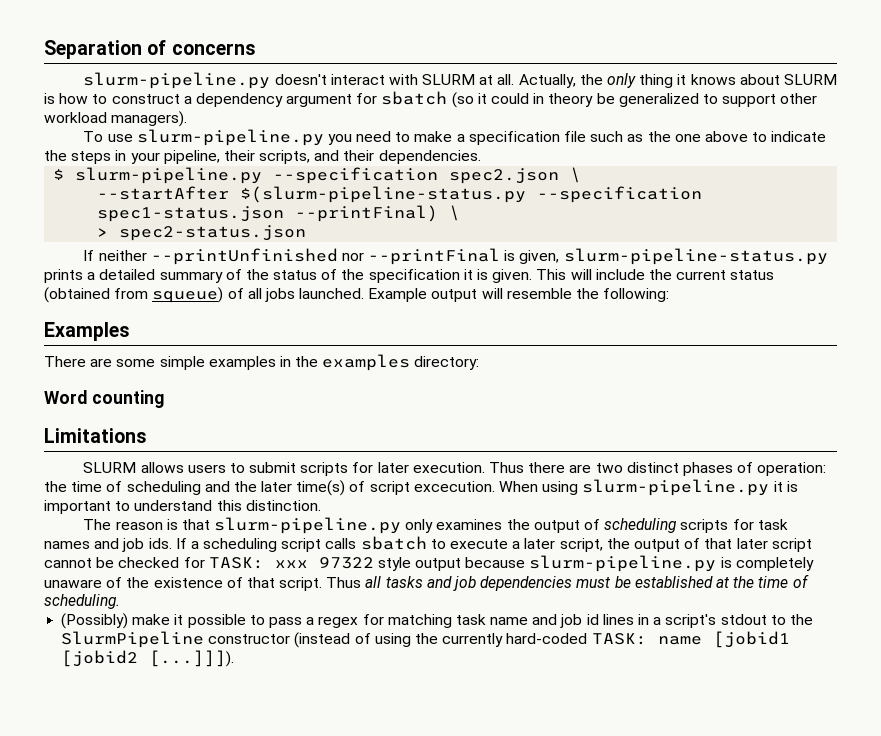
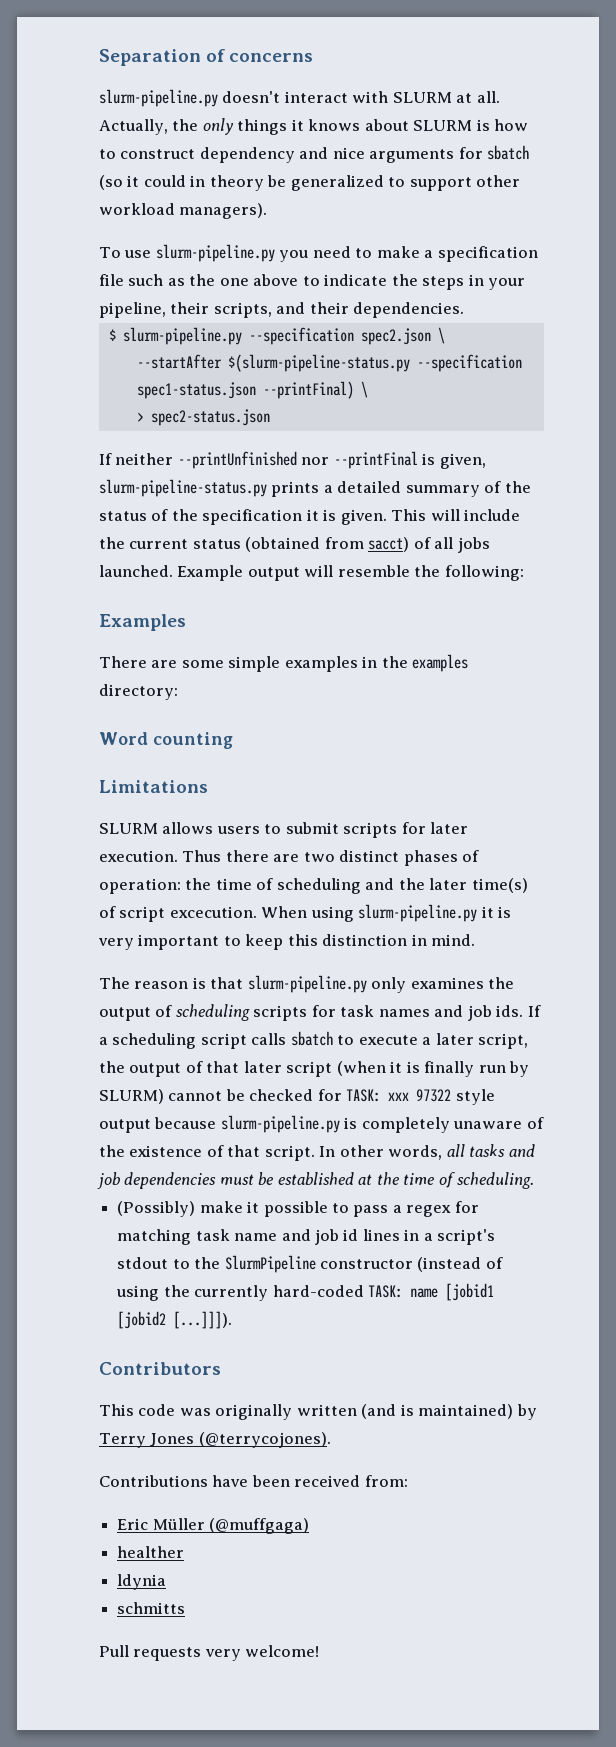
[639,74,674,88] thing -> [237,119,288,135] things
[183,93,353,107] a dependency argument -> [199,147,455,163] dependency and nice arguments
[152,287,224,303] squeue) -> [368,537,410,552] sacct)
(798, 486) none -> [98,938,134,950] very
[134,500,321,511] understand this distinction. -> [245,934,476,950] keep this distinction in mind.
(812, 545) none -> [336,1061,530,1077] [99,1089,164,1104] (when it is finally run by SLURM)
[326,577,362,588] Thus -> [319,1145,443,1160] In other words,
(235, 658) none -> [99,1362,221,1375] [99,1404,537,1420] [99,1432,331,1448] [99,1475,408,1487] [117,1518,310,1534] [117,1546,185,1558] [117,1574,167,1590] [117,1602,186,1614] [99,1645,320,1661] // Contributors // This code was originally written (and is maintained) by Terry Jones (@terrycojones). // Contributions have been received from: // Eric Müller (@muffgaga) // healther // ldynia // schmitts // Pull requests very welcome!

